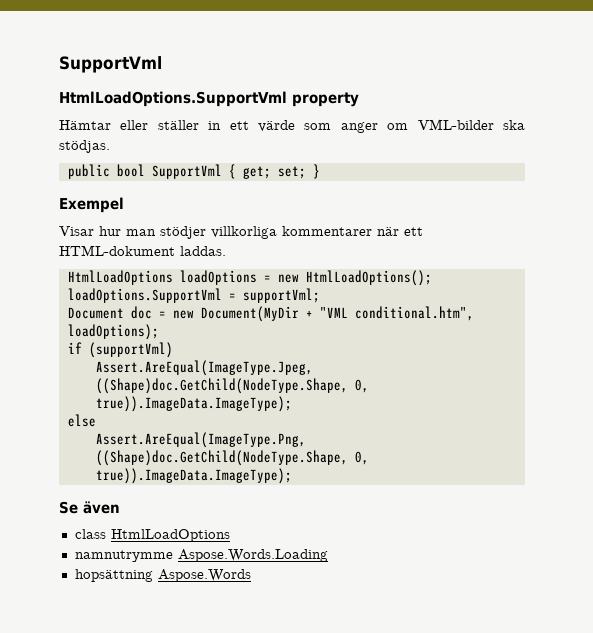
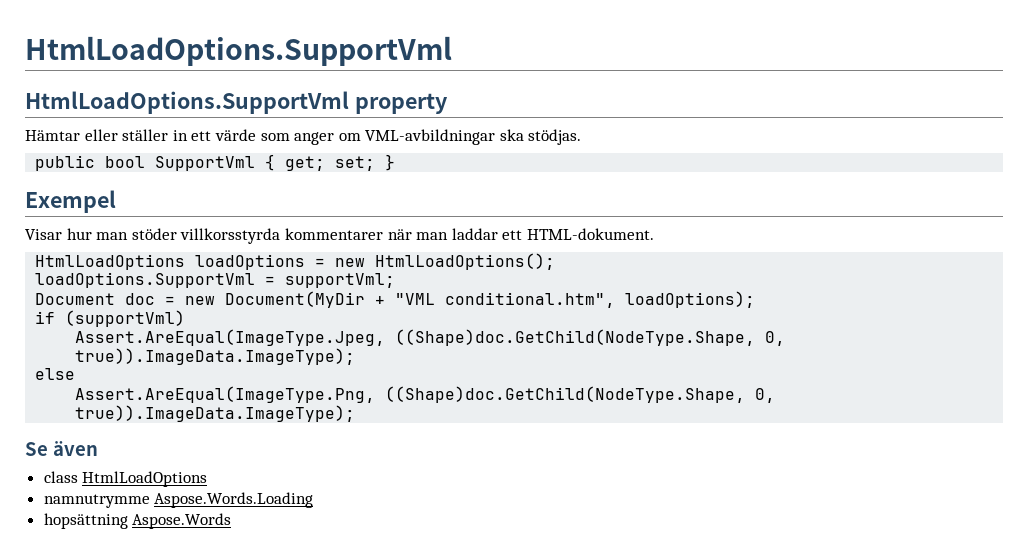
[59,56,162,73] SupportVml -> [25,36,452,66] HtmlLoadOptions.SupportVml
[417,119,494,130] VML-bilder -> [365,129,496,145] VML-avbildningar
[160,226,423,239] [59,245,226,256] stödjer villkorliga kommentarer när ett HTML-dokument laddas. -> [131,228,654,244] stöder villkorsstyrda kommentarer när man laddar ett HTML-dokument.

